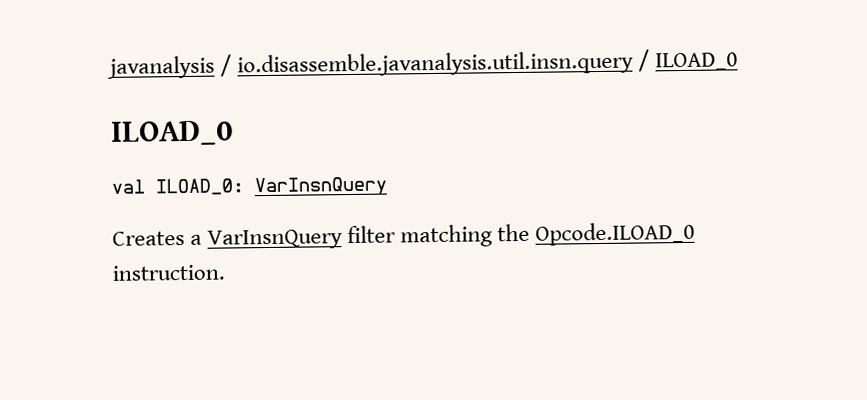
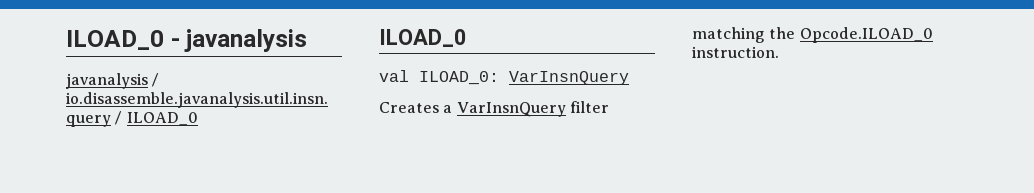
(107, 67) none -> [66,29,308,52] ILOAD_0 - javanalysis //

